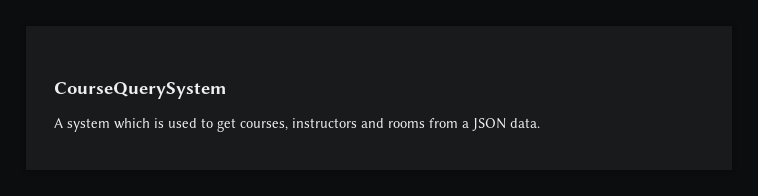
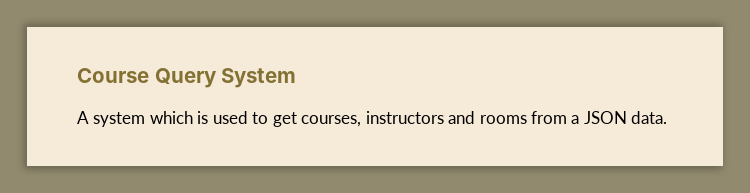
[54,82,227,99] CourseQuerySystem -> [77,68,297,88] Course Query System

